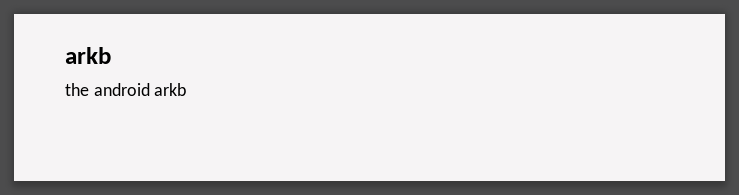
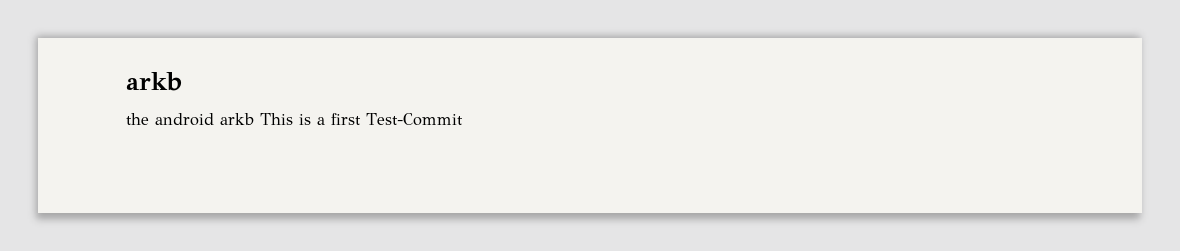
(187, 89) none -> [260,113,463,126] This is a first Test-Commit

